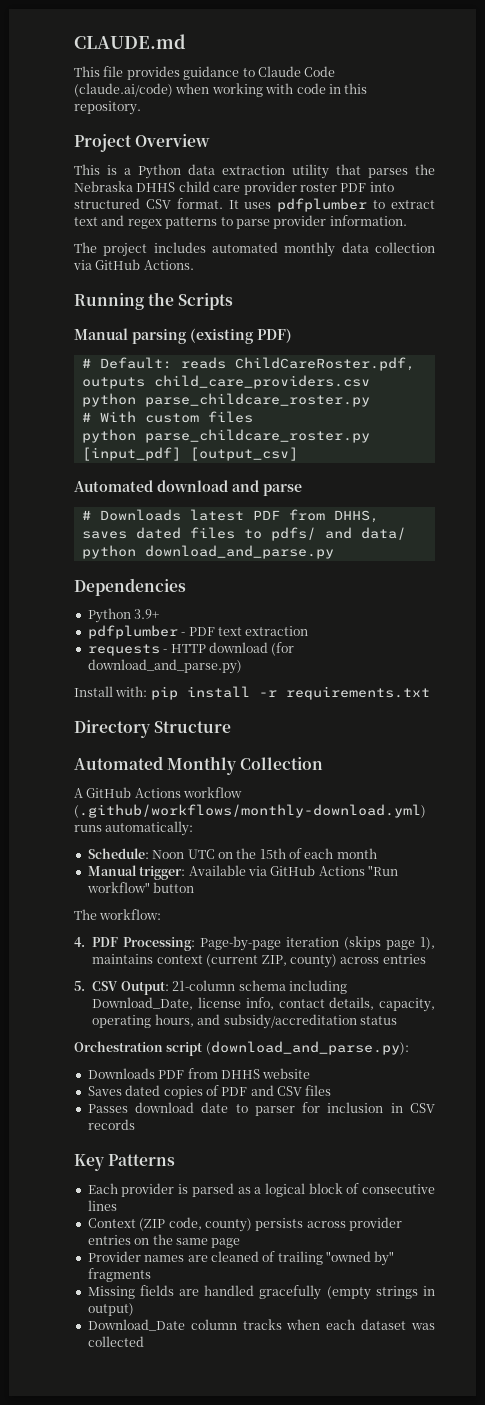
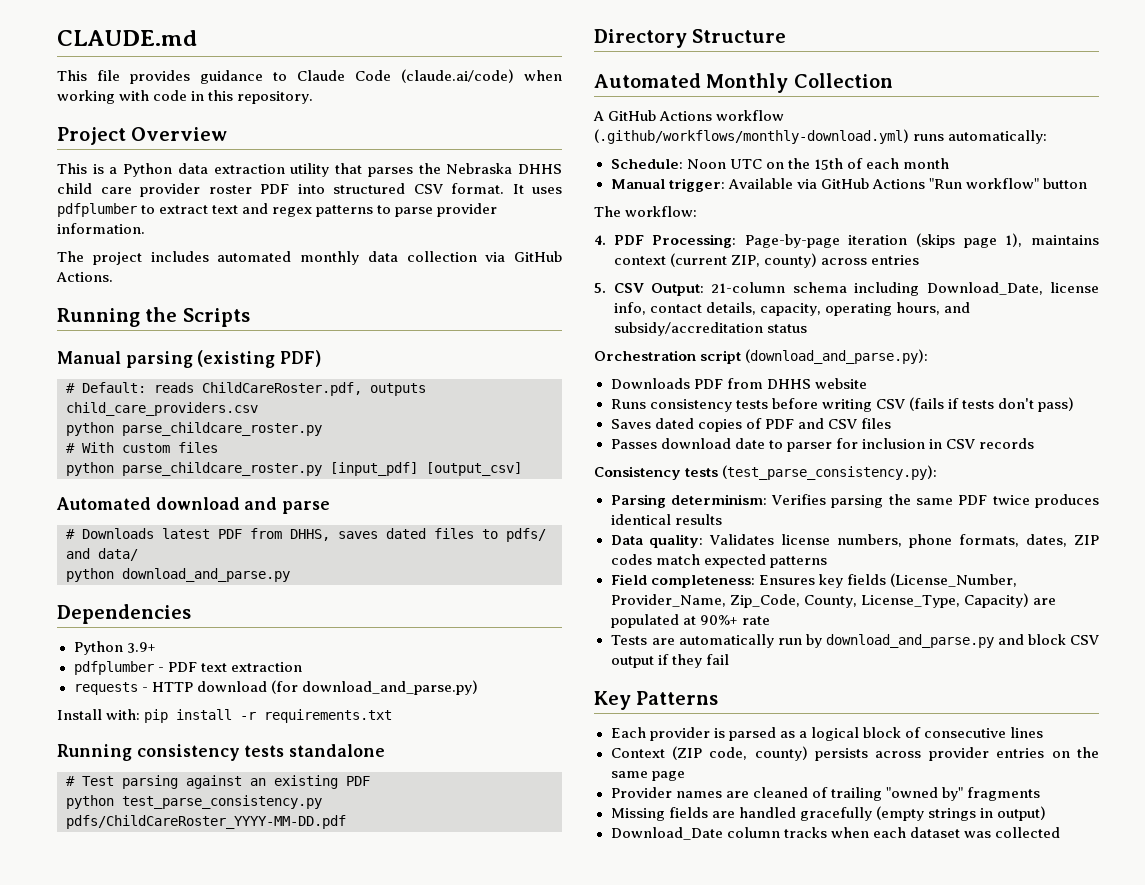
(430, 693) none -> [57,744,386,761] [66,775,370,789] [66,795,322,809] [66,815,346,829] // Running consistency tests standalone // # Test parsing against an existing PDF // python test_parse_consistency.py pdfs/ChildCareRoster_YYYY-MM-DD.pdf
(311, 1073) none -> [610,397,1074,412] // Runs consistency tests before writing CSV (fails if tests don't pass)
(135, 1124) none -> [594,465,938,480] [610,494,1099,508] [610,514,722,525] [610,534,1099,548] [610,554,827,568] [610,573,1017,588] [610,593,1056,608] [610,614,770,628] [610,634,1099,648] [610,654,729,668] // Consistency tests (test_parse_consistency.py): // Parsing determinism: Verifies parsing the same PDF twice produces identical results // Data quality: Validates license numbers, phone formats, dates, ZIP codes match expected patterns // Field completeness: Ensures key fields (License_Number, Provider_Name, Zip_Code, County, License_Type, Capacity) are populated at 90%+ rate // Tests are automatically run by download_and_parse.py and block CSV output if they fail

